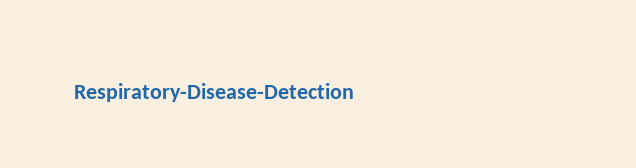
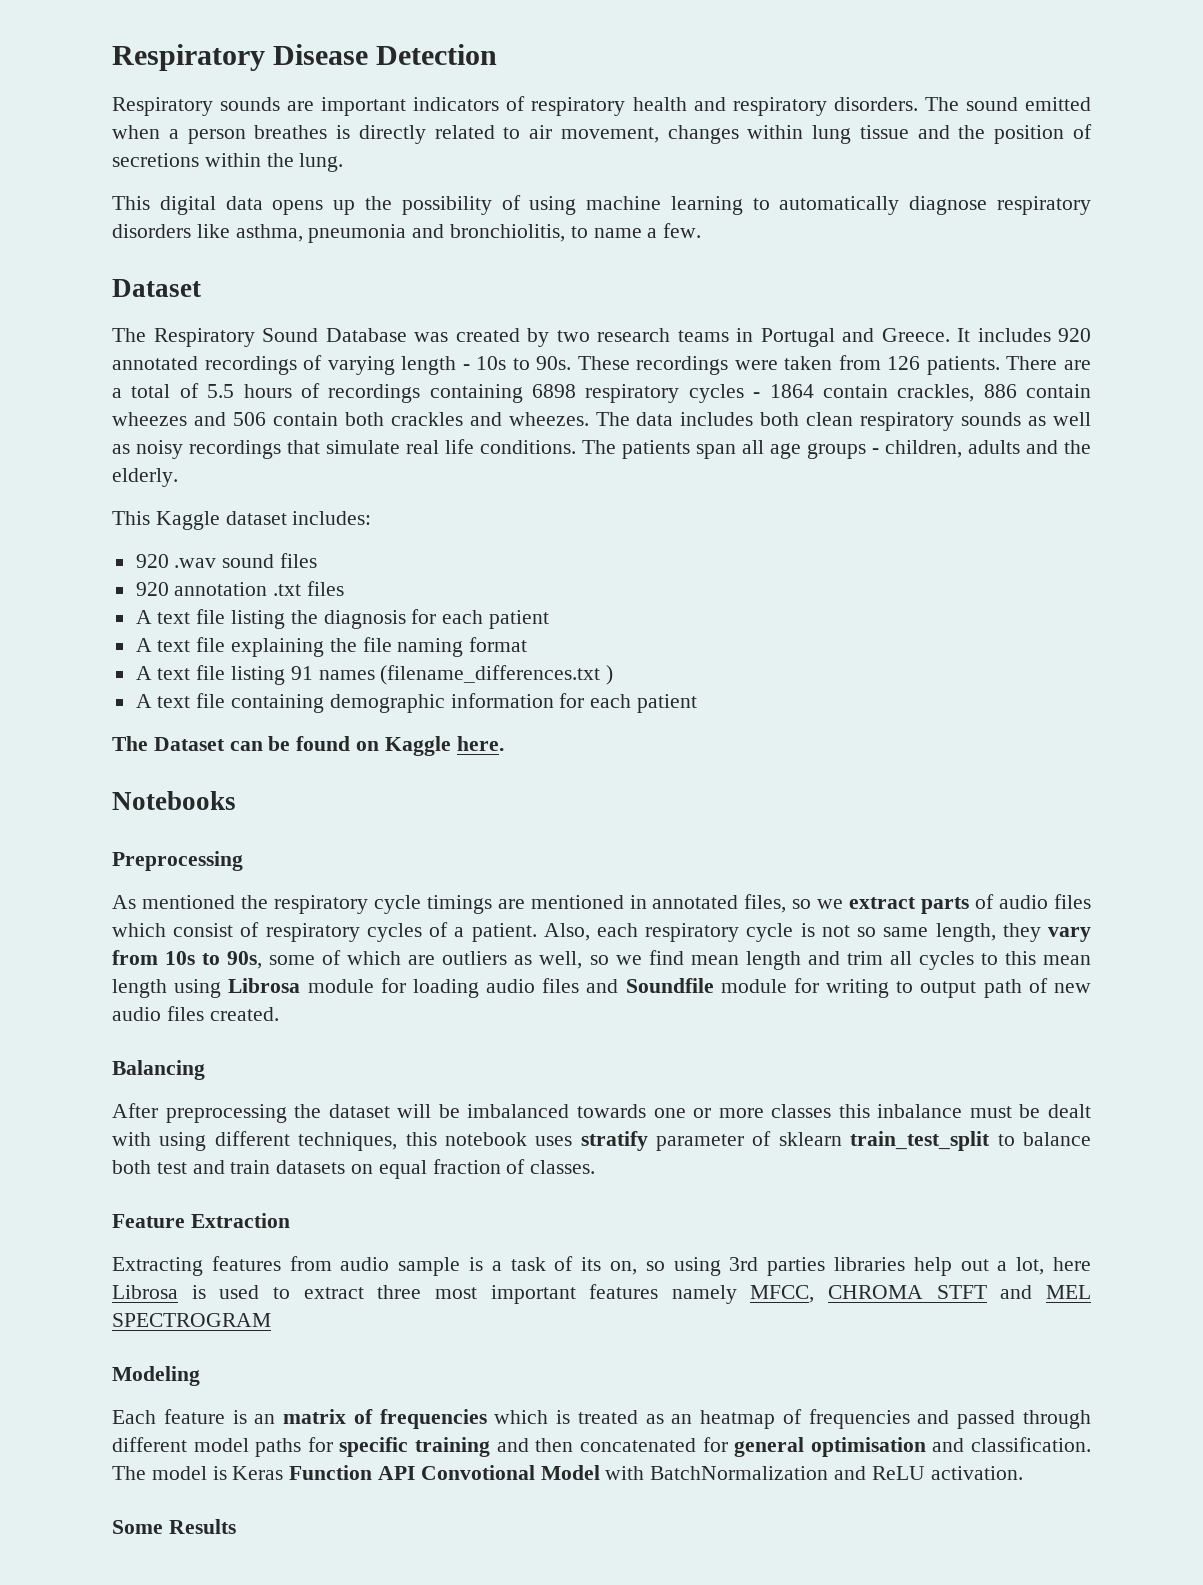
[74,83,354,102] Respiratory-Disease-Detection -> [112,44,498,71] [112,96,1092,116] [112,124,1092,144] [112,153,344,172] [112,195,1092,215] [112,223,702,243] [112,279,201,297] [112,328,1091,347] [112,355,1091,375] [112,383,1091,403] [112,412,1091,431] [112,439,1091,459] [112,468,178,487] [112,511,372,530] [135,553,318,568] [135,581,345,596] [135,609,550,629] [135,637,528,657] [135,665,614,685] [135,693,698,713] [112,736,504,756] [112,791,236,810] [112,851,243,871] [112,894,1092,914] [112,922,1091,942] [112,950,1091,970] [112,978,1091,998] [112,1006,279,1021] [112,1060,205,1080] [112,1103,1091,1123] [112,1131,1091,1151] [112,1159,596,1179] [112,1213,290,1228] [112,1256,1091,1276] [112,1284,1091,1304] [112,1313,271,1327] [112,1366,200,1386] [112,1409,1091,1429] [112,1437,1092,1457] [112,1465,1023,1480] [112,1519,236,1534] Respiratory Disease Detection // Respiratory sounds are important indicators of respiratory health and respiratory disorders. The sound emitted when a person breathes is directly related to air movement, changes within lung tissue and the position of secretions within the lung. // This digital data opens up the possibility of using machine learning to automatically diagnose respiratory disorders like asthma, pneumonia and bronchiolitis, to name a few. // Dataset // The Respiratory Sound Database was created by two research teams in Portugal and Greece. It includes 920 annotated recordings of varying length - 10s to 90s. These recordings were taken from 126 patients. There are a total of 5.5 hours of recordings containing 6898 respiratory cycles - 1864 contain crackles, 886 contain wheezes and 506 contain both crackles and wheezes. The data includes both clean respiratory sounds as well as noisy recordings that simulate real life conditions. The patients span all age groups - children, adults and the elderly. // This Kaggle dataset includes: // 920 .wav sound files // 920 annotation .txt files // A text file listing the diagnosis for each patient // A text file explaining the file naming format // A text file listing 91 names (filename_differences.txt ) // A text file containing demographic information for each patient // The Dataset can be found on Kaggle here. // Notebooks // Preprocessing // As mentioned the respiratory cycle timings are mentioned in annotated files, so we extract parts of audio files which consist of respiratory cycles of a patient. Also, each respiratory cycle is not so same length, they vary from 10s to 90s, some of which are outliers as well, so we find mean length and trim all cycles to this mean length using Librosa module for loading audio files and Soundfile module for writing to output path of new audio files created. // Balancing // After preprocessing the dataset will be imbalanced towards one or more classes this inbalance must be dealt with using different techniques, this notebook uses stratify parameter of sklearn train_test_split to balance both test and train datasets on equal fraction of classes. // Feature Extraction // Extracting features from audio sample is a task of its on, so using 3rd parties libraries help out a lot, here Librosa is used to extract three most important features namely MFCC, CHROMA STFT and MEL SPECTROGRAM // Modeling // Each feature is an matrix of frequencies which is treated as an heatmap of frequencies and passed through different model paths for specific training and then concatenated for general optimisation and classification. The model is Keras Function API Convotional Model with BatchNormalization and ReLU activation. // Some Results

